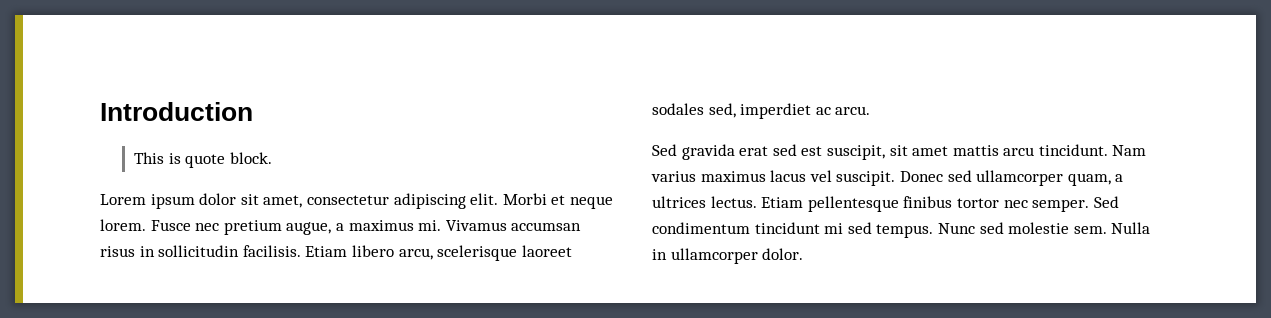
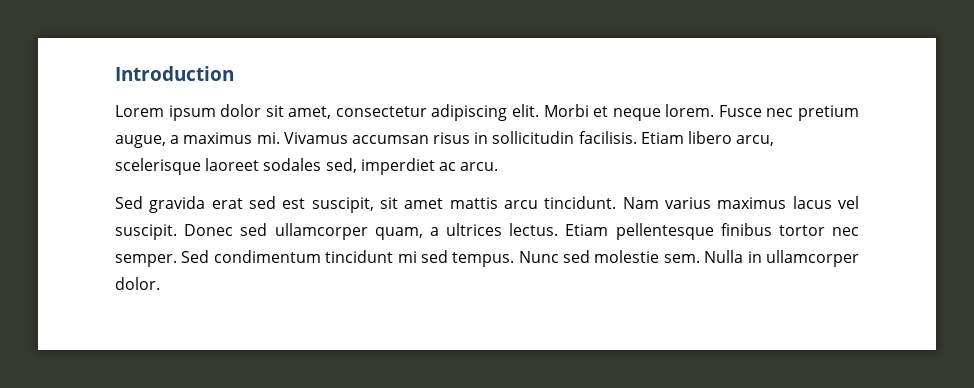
[133,152,272,168] // This is quote block. -> (234, 73) none

